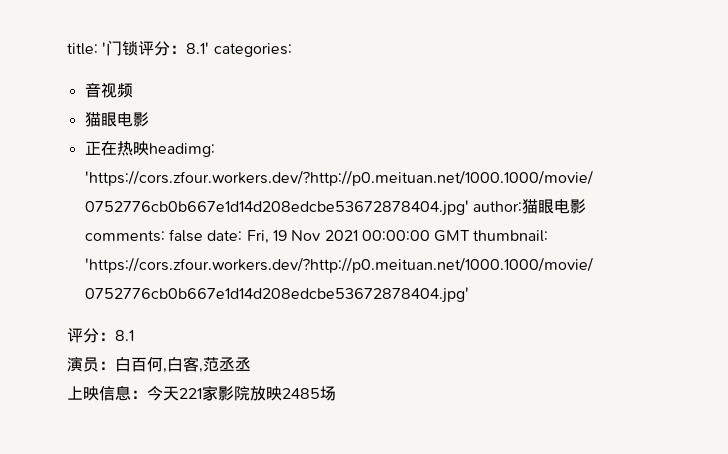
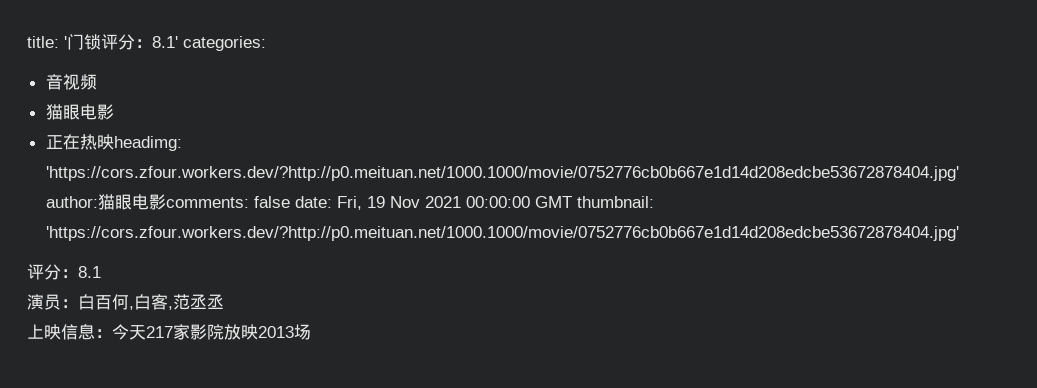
[179,388,202,399] 221 -> [146,326,173,338] 217
[282,388,320,399] 2485 -> [258,326,294,338] 2013

